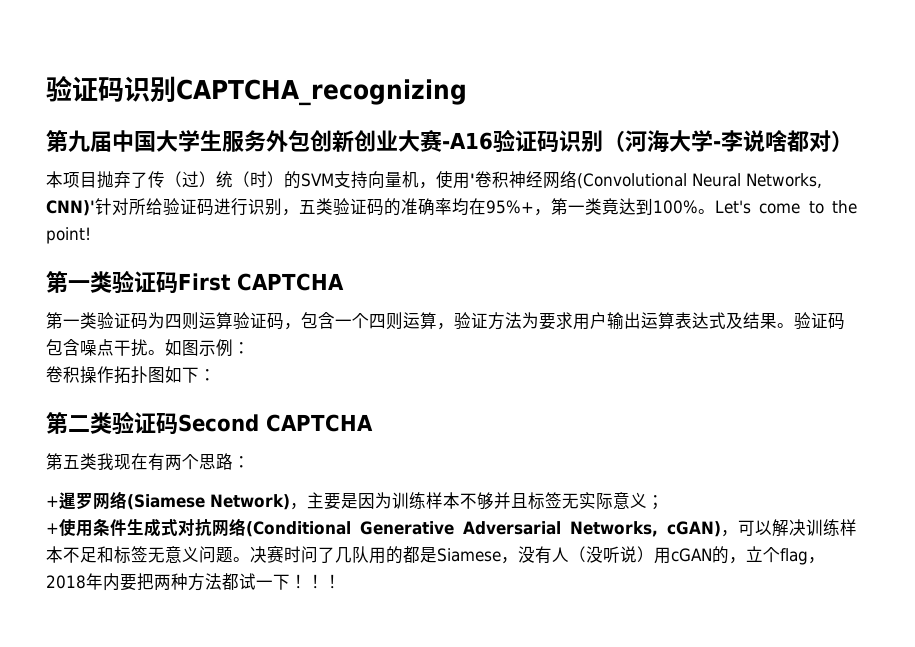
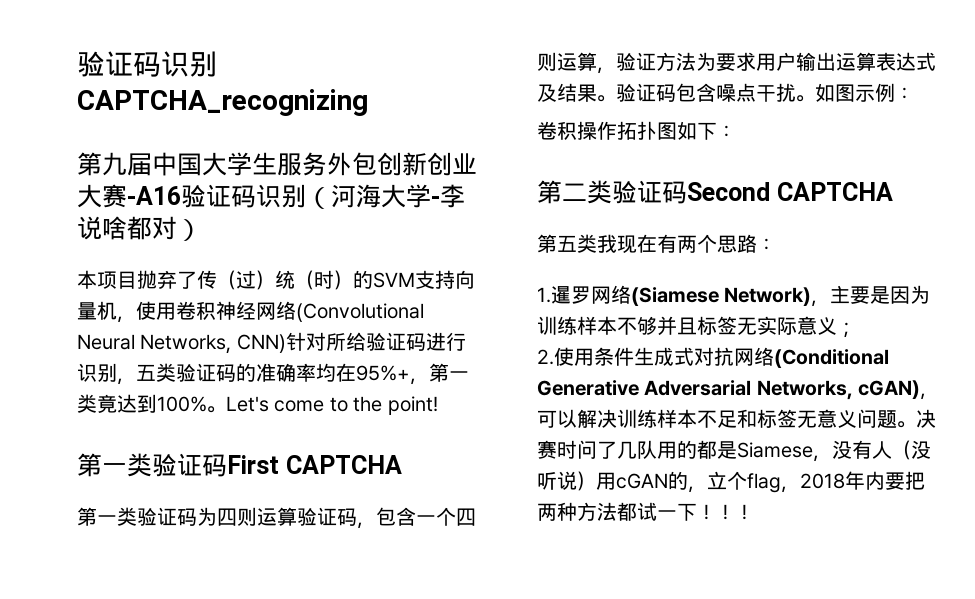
[470,173,475,186] ' -> (176, 311) none
[46,200,95,216] CNN)' -> [236,334,286,353] CNN)
[46,496,59,507] + -> [537,287,551,303] 1.
[46,523,59,534] + -> [537,349,554,365] 2.

